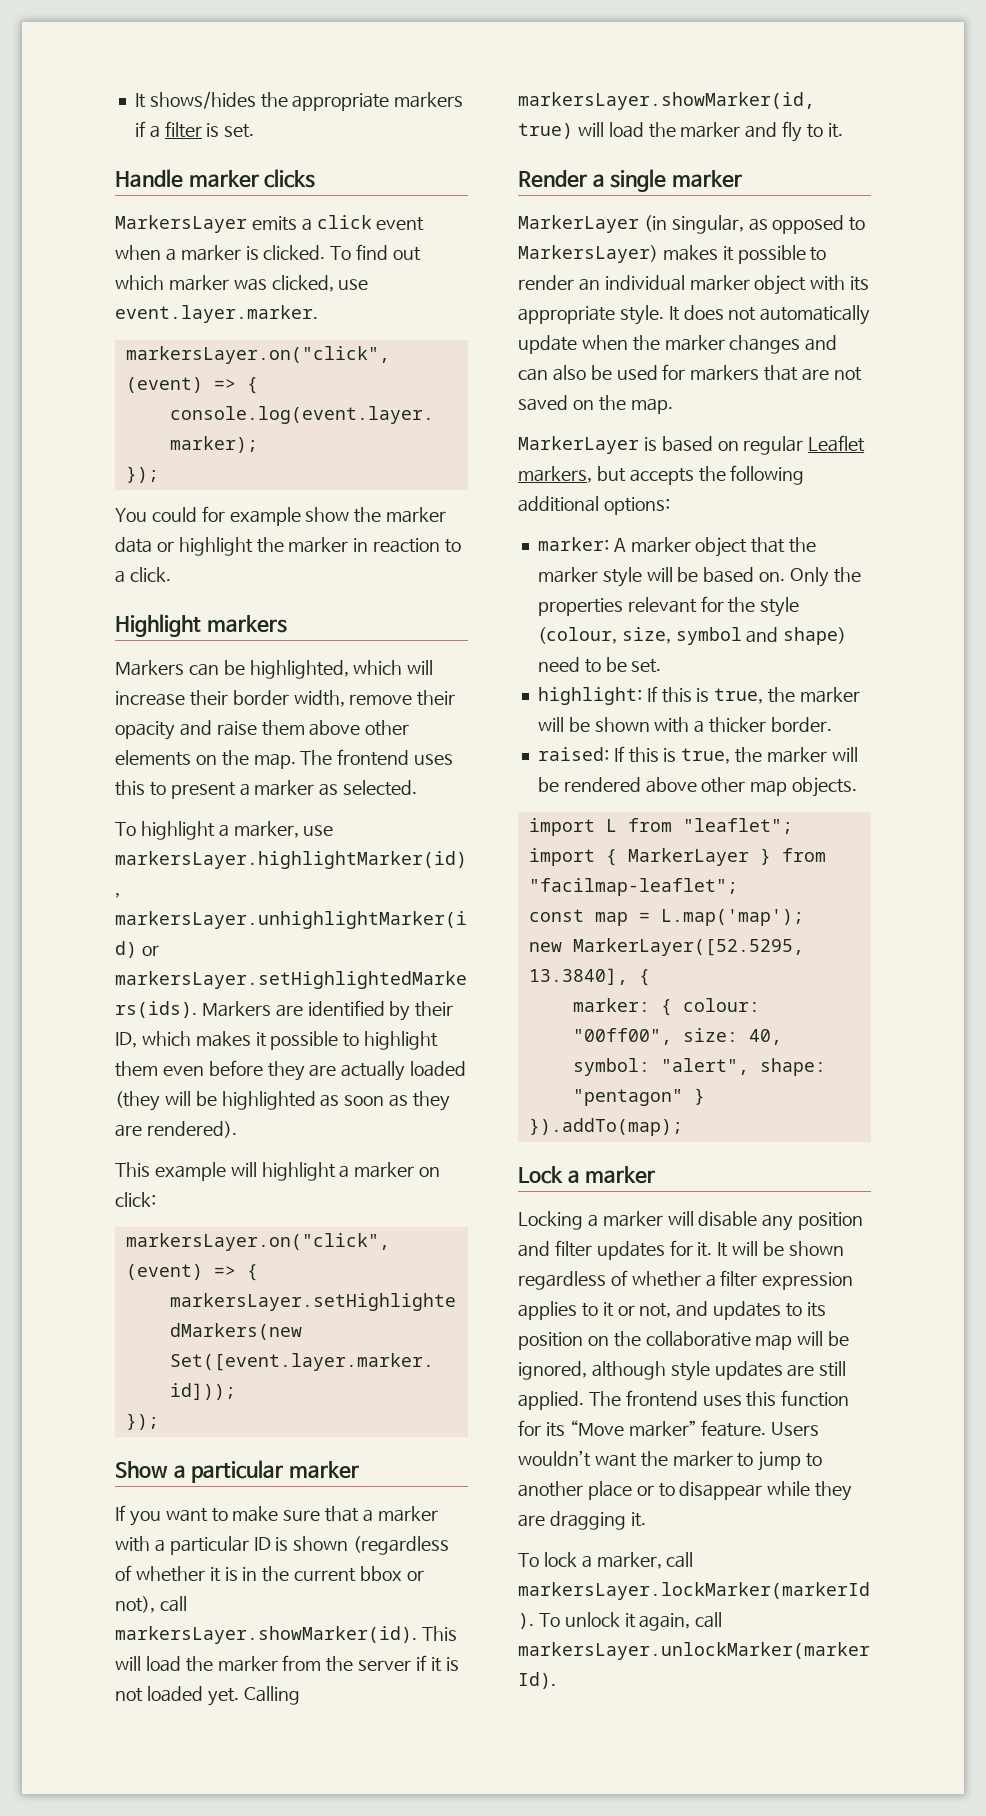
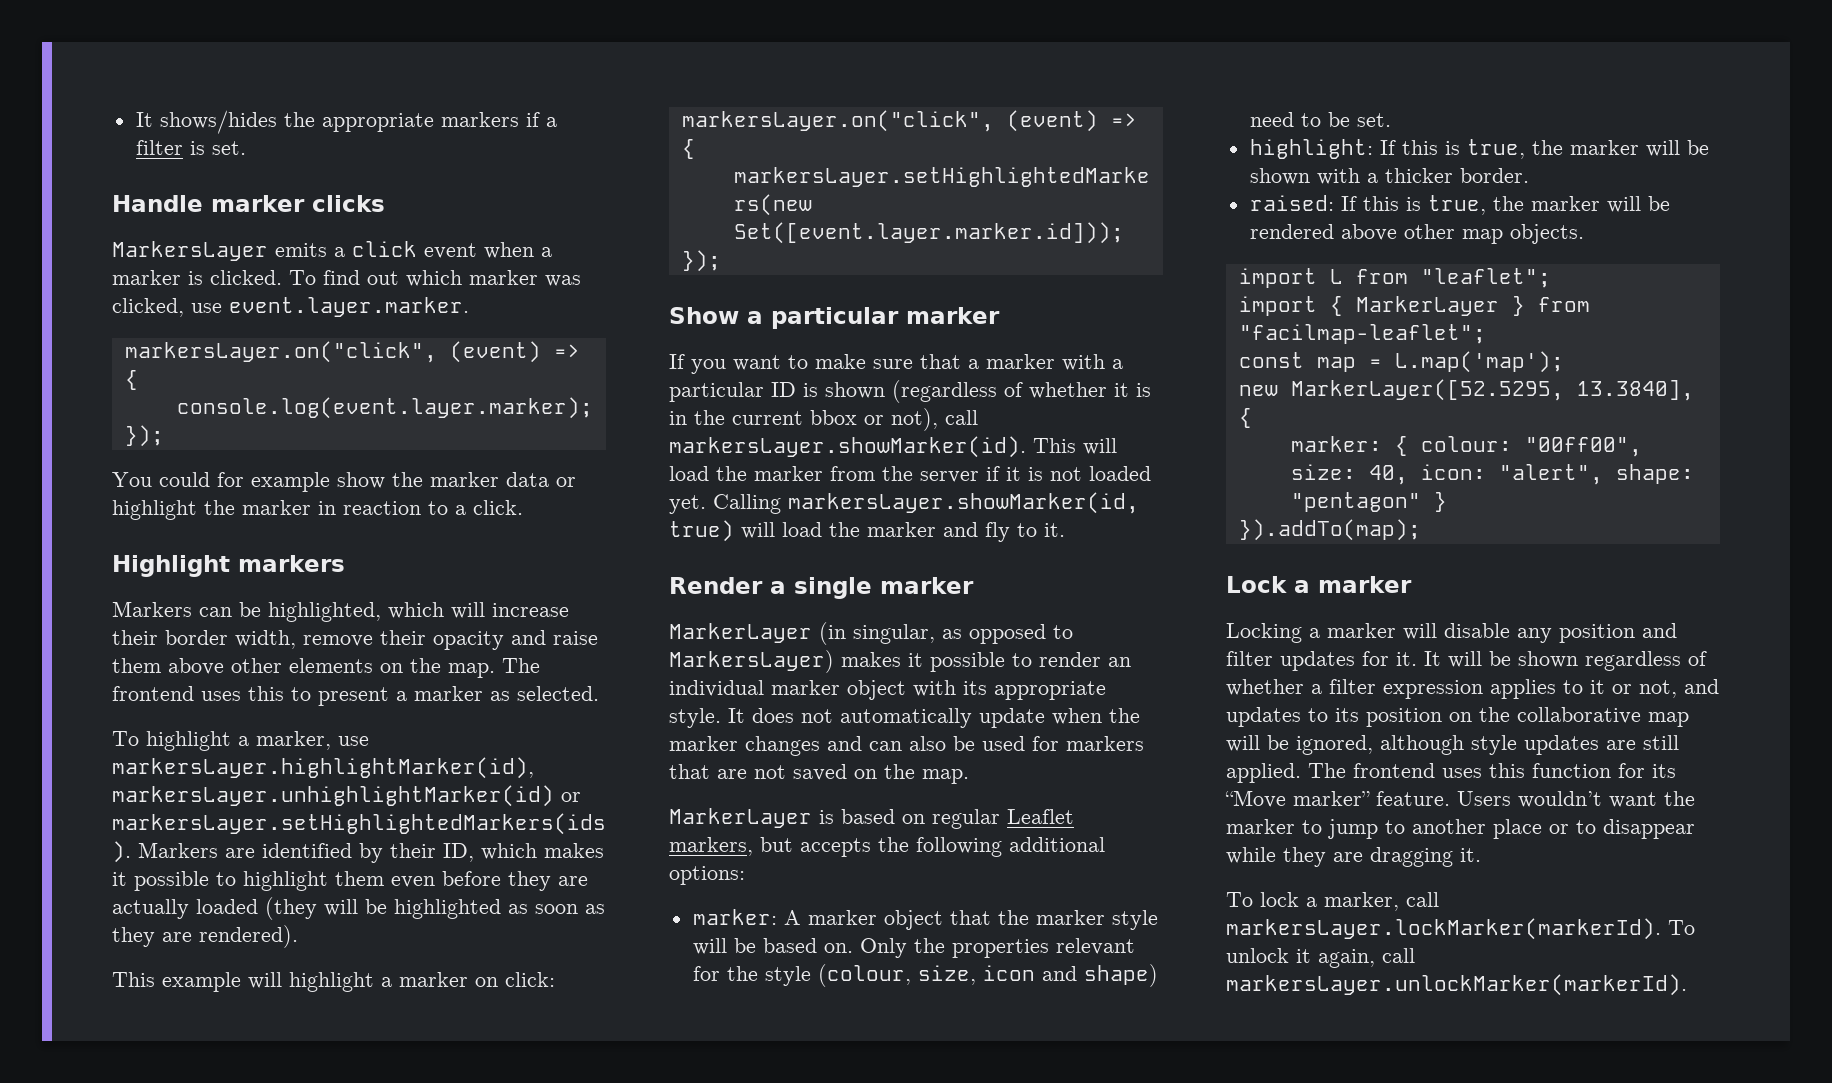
[675,627,742,645] symbol -> [982,965,1035,981] icon
[572,1058,650,1076] symbol: -> [1420,464,1486,480] icon:

